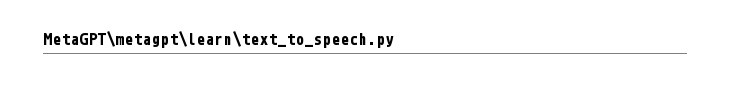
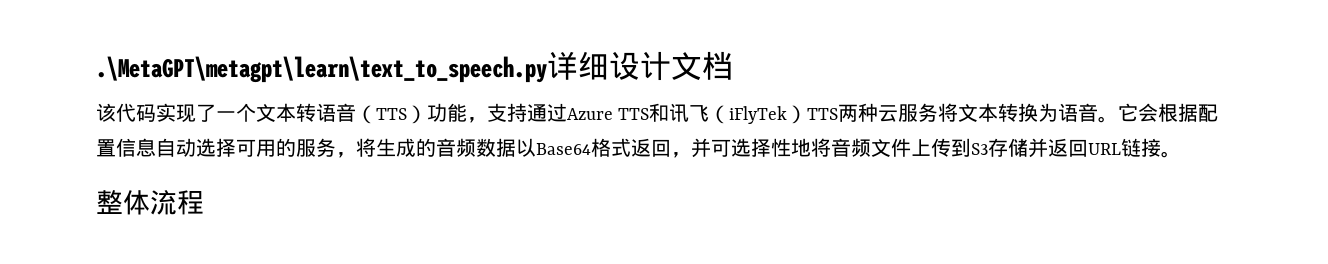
[43,31,394,48] MetaGPT\metagpt\learn\text_to_speech.py -> [96,51,733,83] [96,103,1219,124] [96,138,1181,158] [96,190,204,215] .\MetaGPT\metagpt\learn\text_to_speech.py详细设计文档 // 该代码实现了一个文本转语音（TTS）功能，支持通过Azure TTS和讯飞（iFlyTek）TTS两种云服务将文本转换为语音。它会根据配置信息自动选择可用的服务，将生成的音频数据以Base64格式返回，并可选择性地将音频文件上传到S3存储并返回URL链接。 // 整体流程

